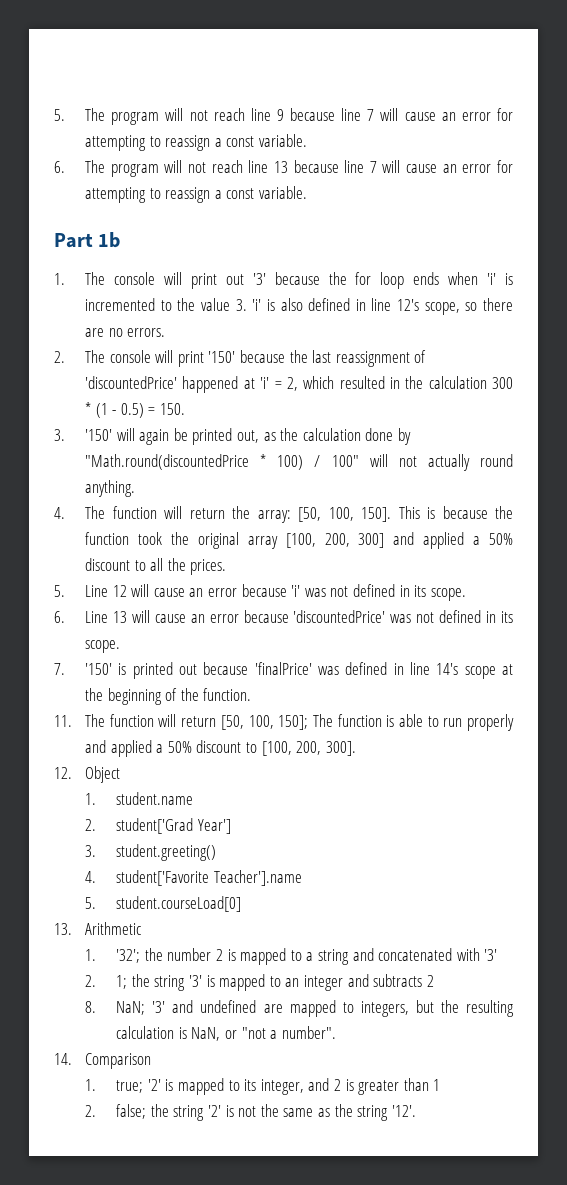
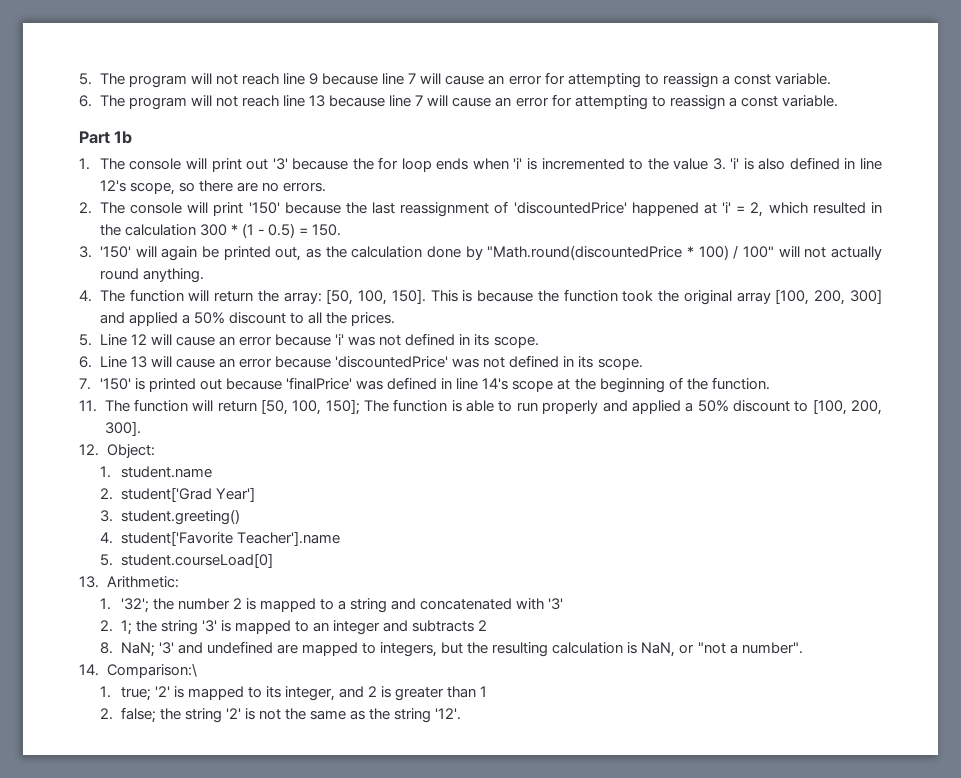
[85,766,121,783] Object -> [106,444,155,458] Object:
[85,922,142,935] Arithmetic -> [106,576,179,588] Arithmetic:
[85,1053,152,1069] Comparison -> [106,663,197,678] Comparison:\

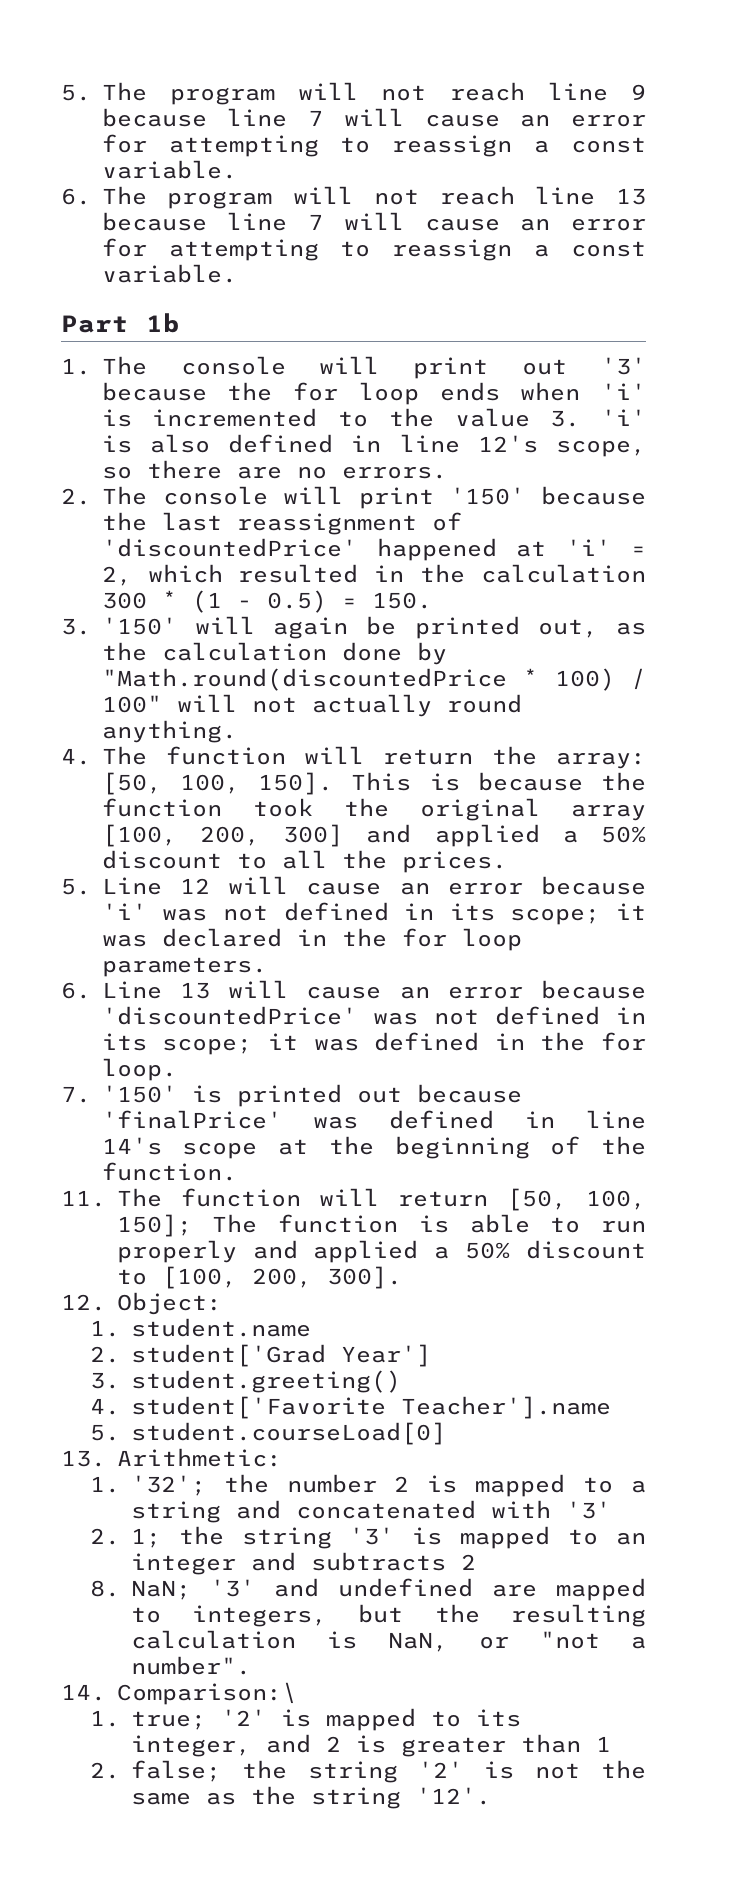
[493,336,539,348] scope. -> [510,903,646,925] [101,928,522,951] [101,957,267,977] scope; it was declared in the for loop parameters.
[597,358,643,370] scope. -> [162,1032,646,1055] [101,1058,177,1081] scope; it was defined in the for loop.

